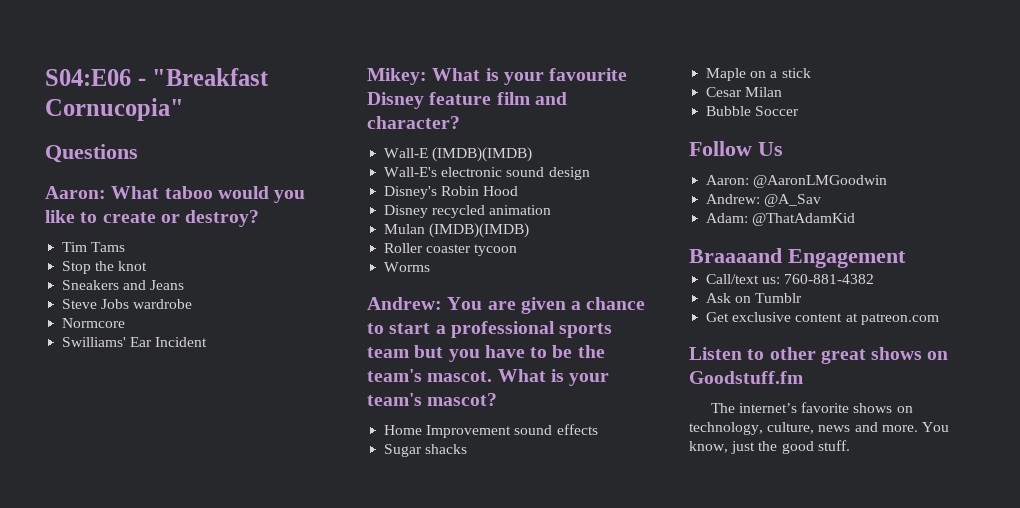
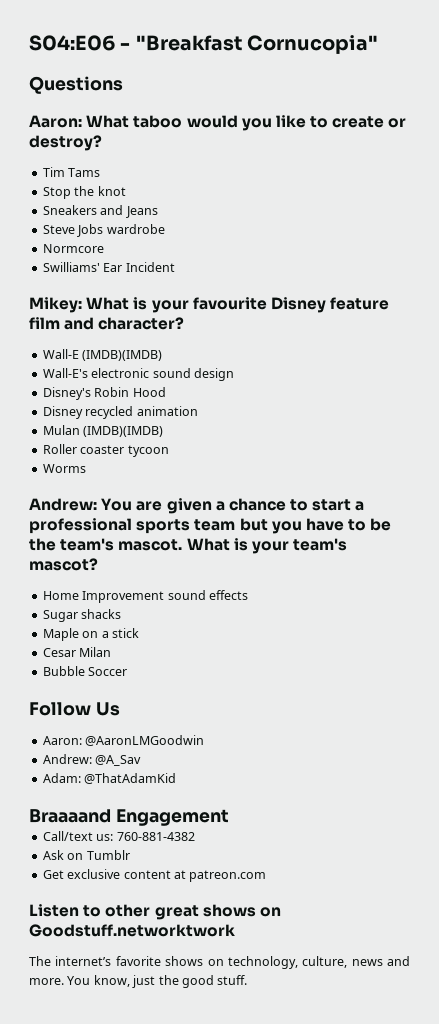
[689,371,803,384] Goodstuff.fm -> [29,924,235,937] Goodstuff.networktwork

